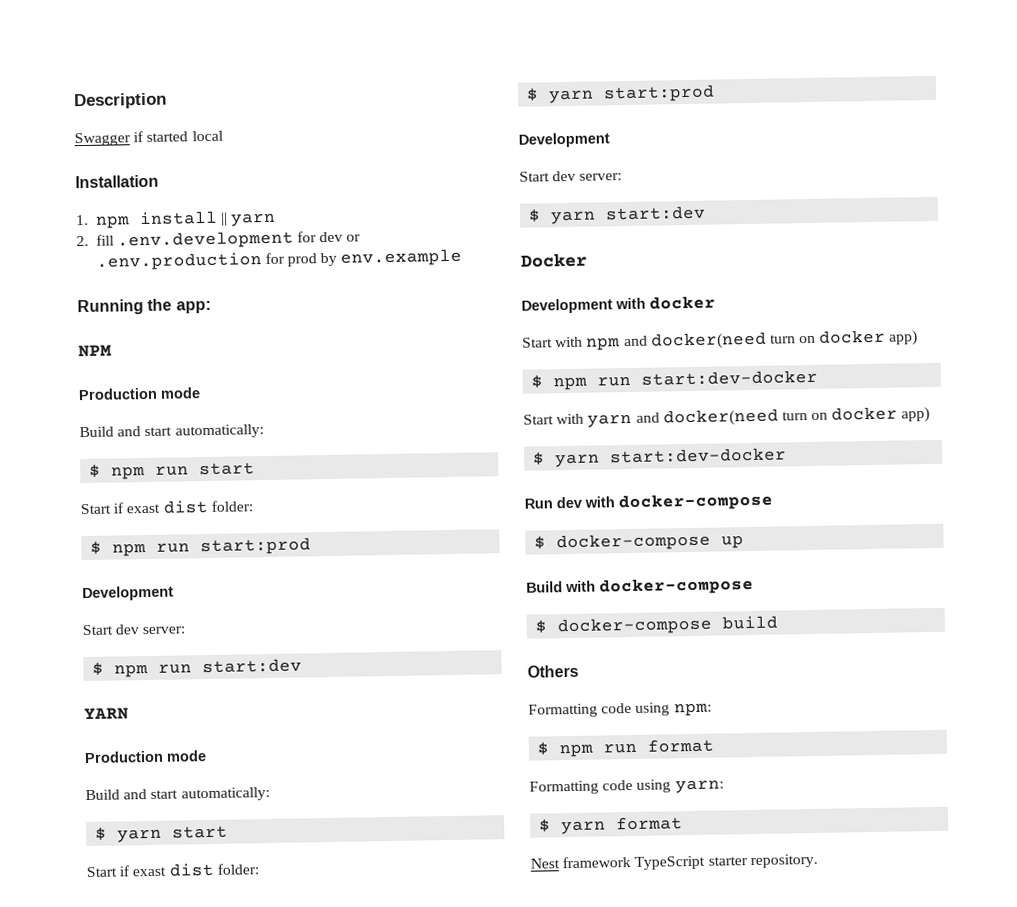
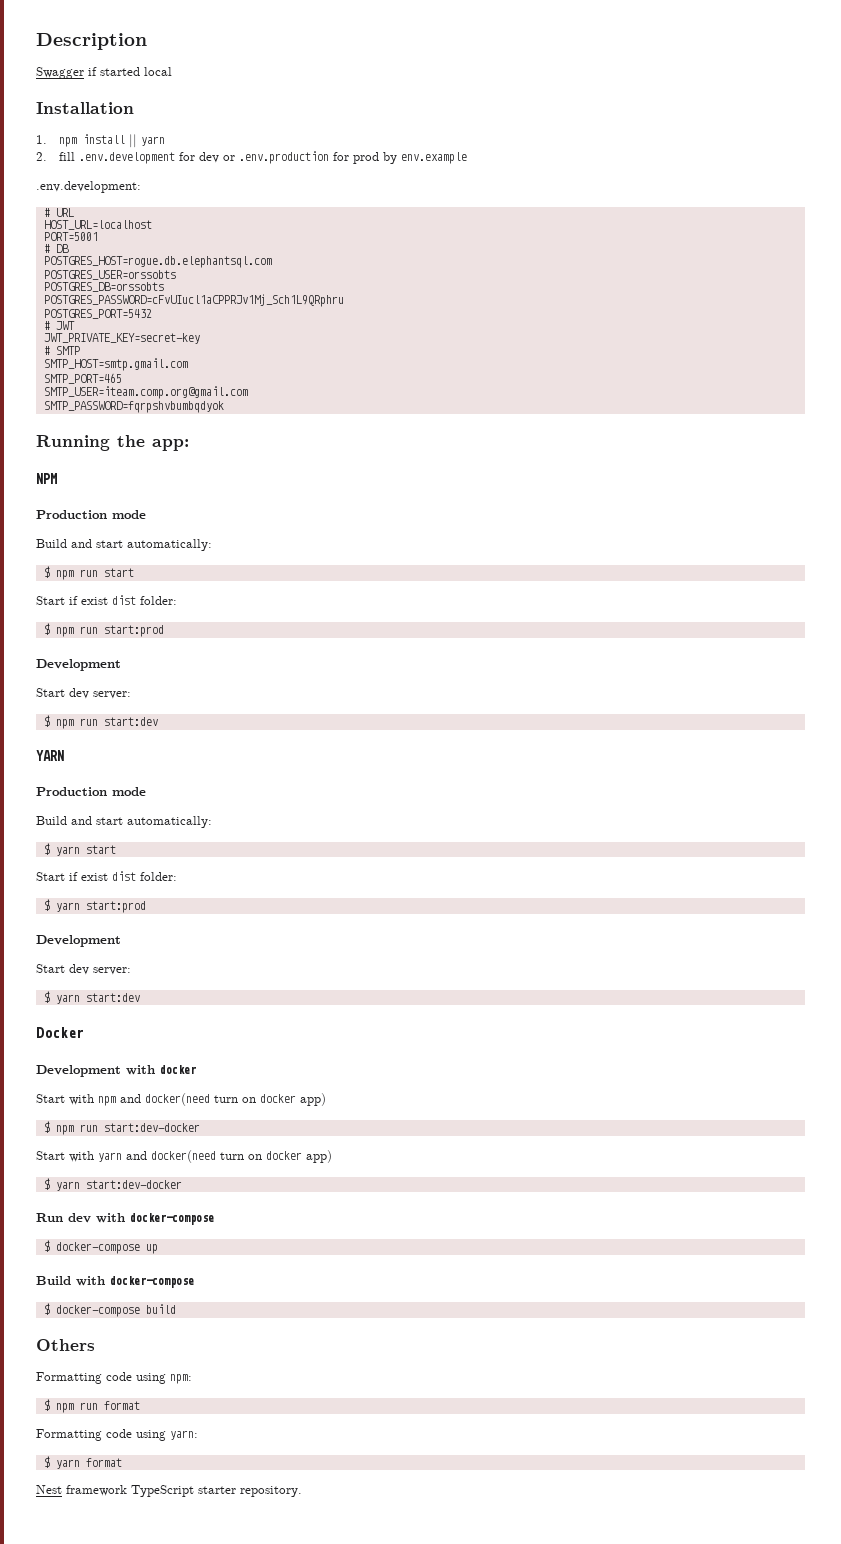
(463, 257) none -> [36,181,141,193] [43,208,74,217] [43,220,152,230] [43,232,98,241] [43,244,69,253] [43,256,272,268] [43,270,176,280] [43,282,164,292] [43,294,344,307] [43,309,152,319] [43,321,75,330] [43,333,200,344] [43,346,80,355] [43,358,188,371] [43,373,122,384] [43,386,248,399] [43,401,224,413] // .env.development: // # URL // HOST_URL=localhost // PORT=5001 // # DB // POSTGRES_HOST=rogue.db.elephantsql.com // POSTGRES_USER=orssobts // POSTGRES_DB=orssobts // POSTGRES_PASSWORD=cFvUIucl1aCPPRJv1Mj_Sch1L9QRphru // POSTGRES_PORT=5432 // # JWT // JWT_PRIVATE_KEY=secret-key // # SMTP // SMTP_HOST=smtp.gmail.com // SMTP_PORT=465 // SMTP_USER=iteam.comp.org@gmail.com // SMTP_PASSWORD=fqrpshvbumbqdyok
[126,503,161,514] exast -> [81,597,108,605] exist
[132,866,167,877] exast -> [81,873,108,881] exist

